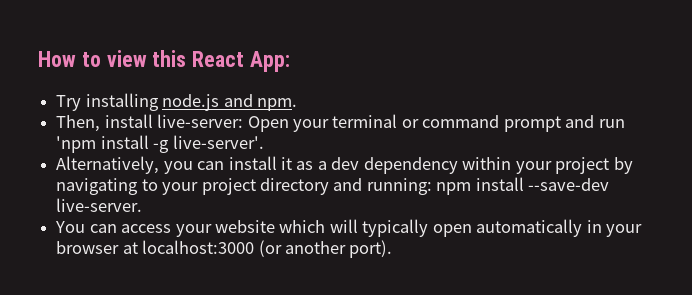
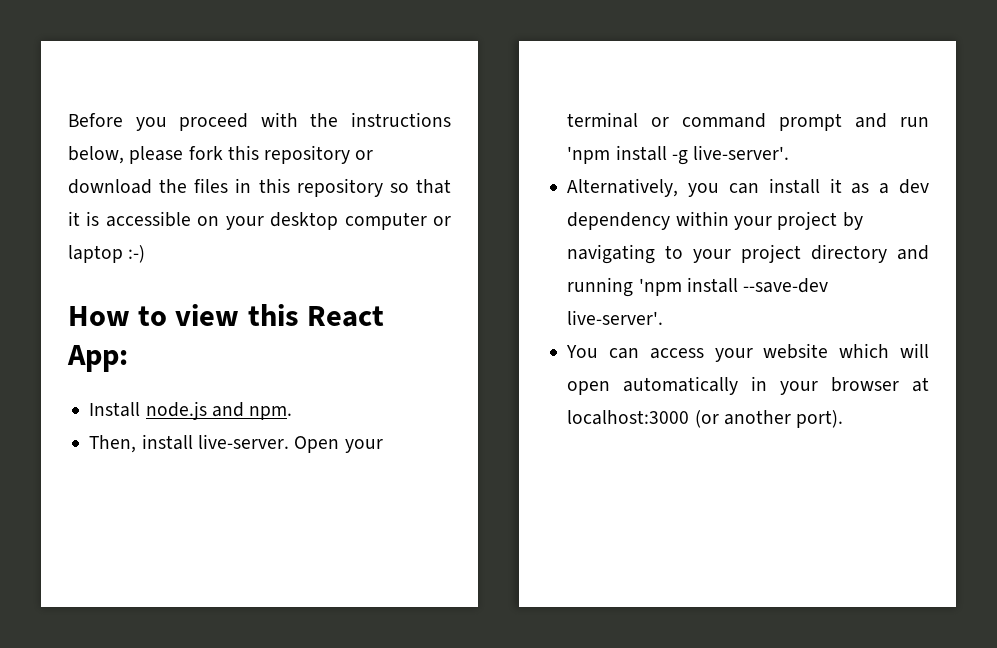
(38, 59) none -> [68,112,451,131] [68,145,374,164] [68,178,451,197] [68,211,451,230] [68,245,146,263] Before you proceed with the instructions below, please fork this repository or download the files in this repository so that it is accessible on your desktop computer or laptop :-) //
[56,93,159,111] Try installing -> [89,402,141,417] Install
[157,114,244,128] live-server: -> [197,434,289,449] live-server.
[366,178,472,195] running: npm -> [567,277,682,297] running 'npm
[56,198,143,212] live-server. -> [567,310,664,325] live-server'.
[362,219,429,237] typically -> (929, 350) none

